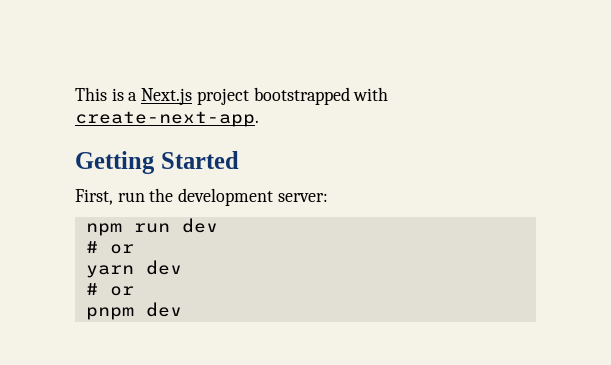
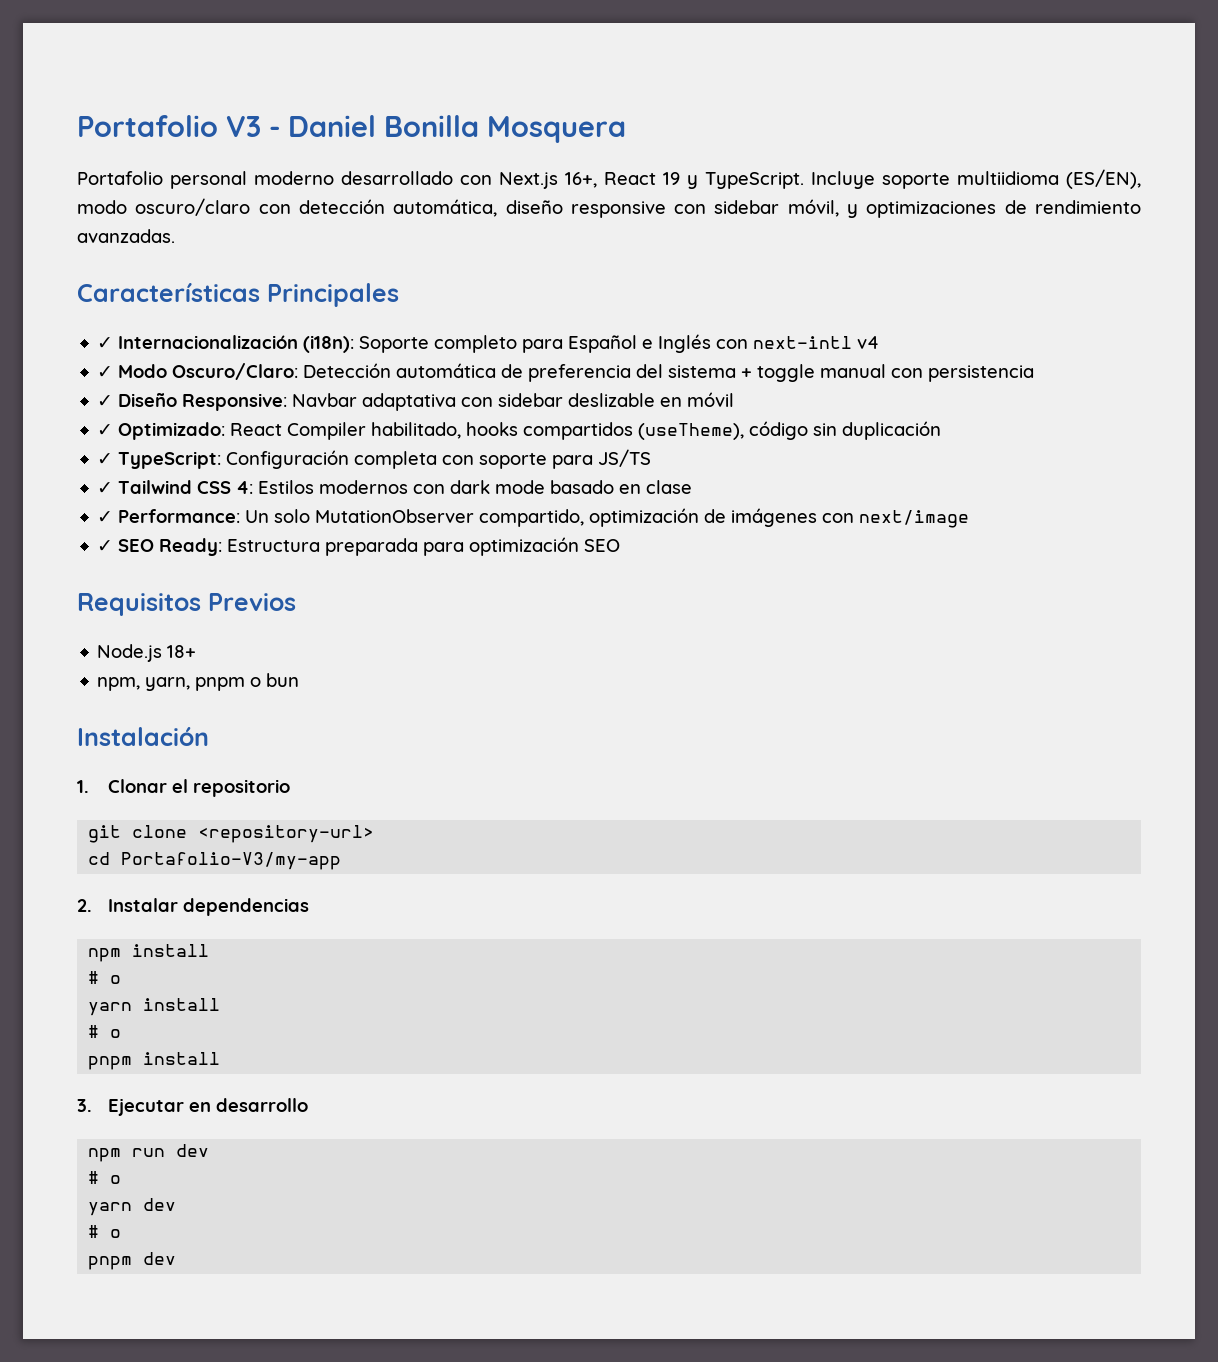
[75,87,389,105] [75,111,259,127] [75,151,239,174] [75,188,328,206] This is a Next.js project bootstrapped with create-next-app. // Getting Started // First, run the development server: -> [77,115,626,143] [77,169,1141,189] [77,198,1141,218] [77,229,175,243] [77,283,399,307] [97,334,880,353] [97,363,1035,382] [97,392,735,411] [97,421,942,440] [97,449,652,469] [97,480,693,494] [97,508,970,528] [97,537,621,556] [77,593,296,616] [97,644,197,662] [97,673,300,691] [77,727,209,746] [77,779,291,797] [88,825,375,843] [88,852,342,870] [77,898,310,916] [88,944,210,962] [88,971,122,984] [88,998,221,1016] [88,1025,122,1038] [88,1052,221,1070] [77,1098,309,1116] Portafolio V3 - Daniel Bonilla Mosquera // Portafolio personal moderno desarrollado con Next.js 16+, React 19 y TypeScript. Incluye soporte multiidioma (ES/EN), modo oscuro/claro con detección automática, diseño responsive con sidebar móvil, y optimizaciones de rendimiento avanzadas. // Características Principales // ✓ Internacionalización (i18n): Soporte completo para Español e Inglés con next-intl v4 // ✓ Modo Oscuro/Claro: Detección automática de preferencia del sistema + toggle manual con persistencia // ✓ Diseño Responsive: Navbar adaptativa con sidebar deslizable en móvil // ✓ Optimizado: React Compiler habilitado, hooks compartidos (useTheme), código sin duplicación // ✓ TypeScript: Configuración completa con soporte para JS/TS // ✓ Tailwind CSS 4: Estilos modernos con dark mode basado en clase // ✓ Performance: Un solo MutationObserver compartido, optimización de imágenes con next/image // ✓ SEO Ready: Estructura preparada para optimización SEO // Requisitos Previos // Node.js 18+ // npm, yarn, pnpm o bun // Instalación // 1. Clonar el repositorio // git clone <repository-url> // cd Portafolio-V3/my-app // 2. Instalar dependencias // npm install // # o // yarn install // # o // pnpm install // 3. Ejecutar en desarrollo
[109,244,134,254] or -> [110,1175,122,1184] o
[109,286,134,296] or -> [110,1229,122,1238] o

